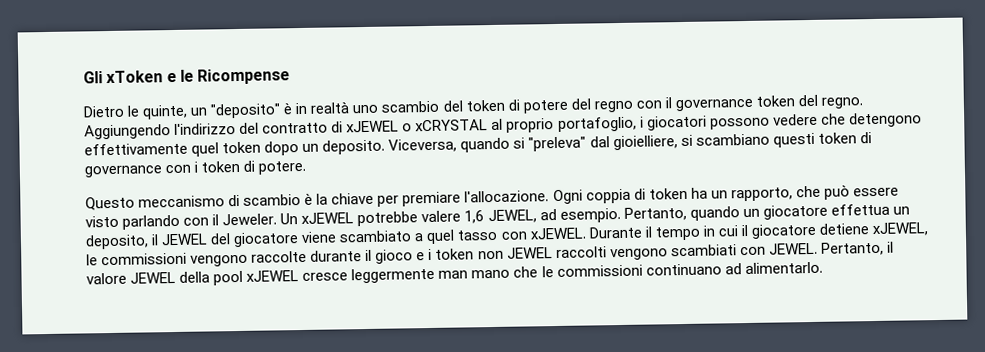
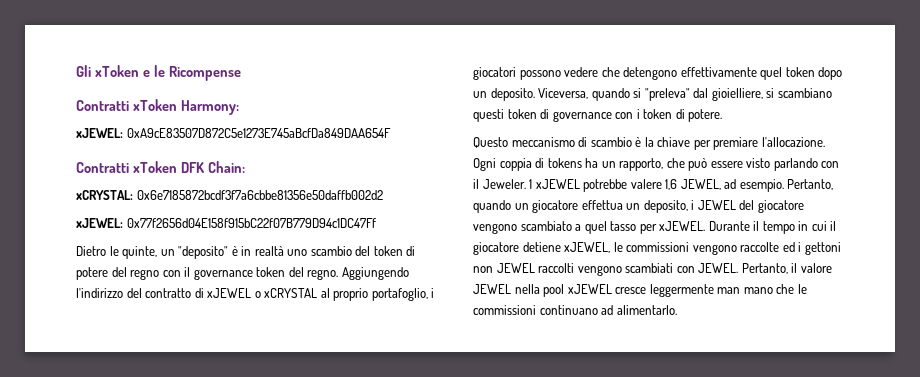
(291, 76) none -> [76,99,239,115] [76,128,391,138] [76,161,245,173] [76,190,383,200] [76,218,376,228] // Contratti xToken Harmony: // xJEWEL: 0xA9cE83507D872C5e1273E745aBcfDa849DAA654F // Contratti xToken DFK Chain: // xCRYSTAL: 0x6e7185872bcdf3f7a6cbbe81356e50daffb002d2 // xJEWEL: 0x77f2656d04E158f915bC22f07B779D94c1DC47Ff
[648,187,688,200] token -> [547,158,582,168] tokens
[280,213,299,225] Un -> [529,179,533,189] 1
[151,234,160,246] il -> [691,200,695,210] i
[301,231,338,244] viene -> [473,223,517,234] vengono
[500,231,528,240] con -> [639,224,657,234] per
[310,248,475,264] durante il gioco e i token -> [782,242,841,255] ed i gettoni
[179,271,211,283] della -> [514,284,540,294] nella

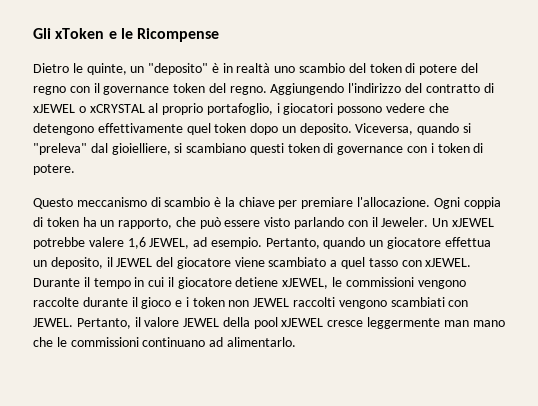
[76,99,239,115] [76,128,391,138] [76,161,245,173] [76,190,383,200] [76,218,376,228] // Contratti xToken Harmony: // xJEWEL: 0xA9cE83507D872C5e1273E745aBcfDa849DAA654F // Contratti xToken DFK Chain: // xCRYSTAL: 0x6e7185872bcdf3f7a6cbbe81356e50daffb002d2 // xJEWEL: 0x77f2656d04E158f915bC22f07B779D94c1DC47Ff -> (220, 35) none
[547,158,582,168] tokens -> [46,217,79,227] token
[529,179,533,189] 1 -> [432,218,449,227] Un
[691,200,695,210] i -> [106,257,113,267] il
[473,223,517,234] vengono -> [234,257,265,267] viene
[639,224,657,234] per -> [401,260,422,267] con
[782,242,841,255] ed i gettoni -> [82,297,225,309] durante il gioco e i token
[514,284,540,294] nella -> [222,317,250,327] della

